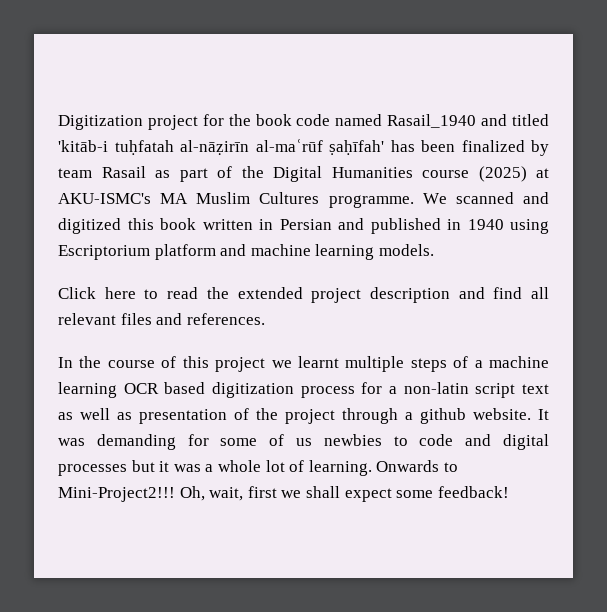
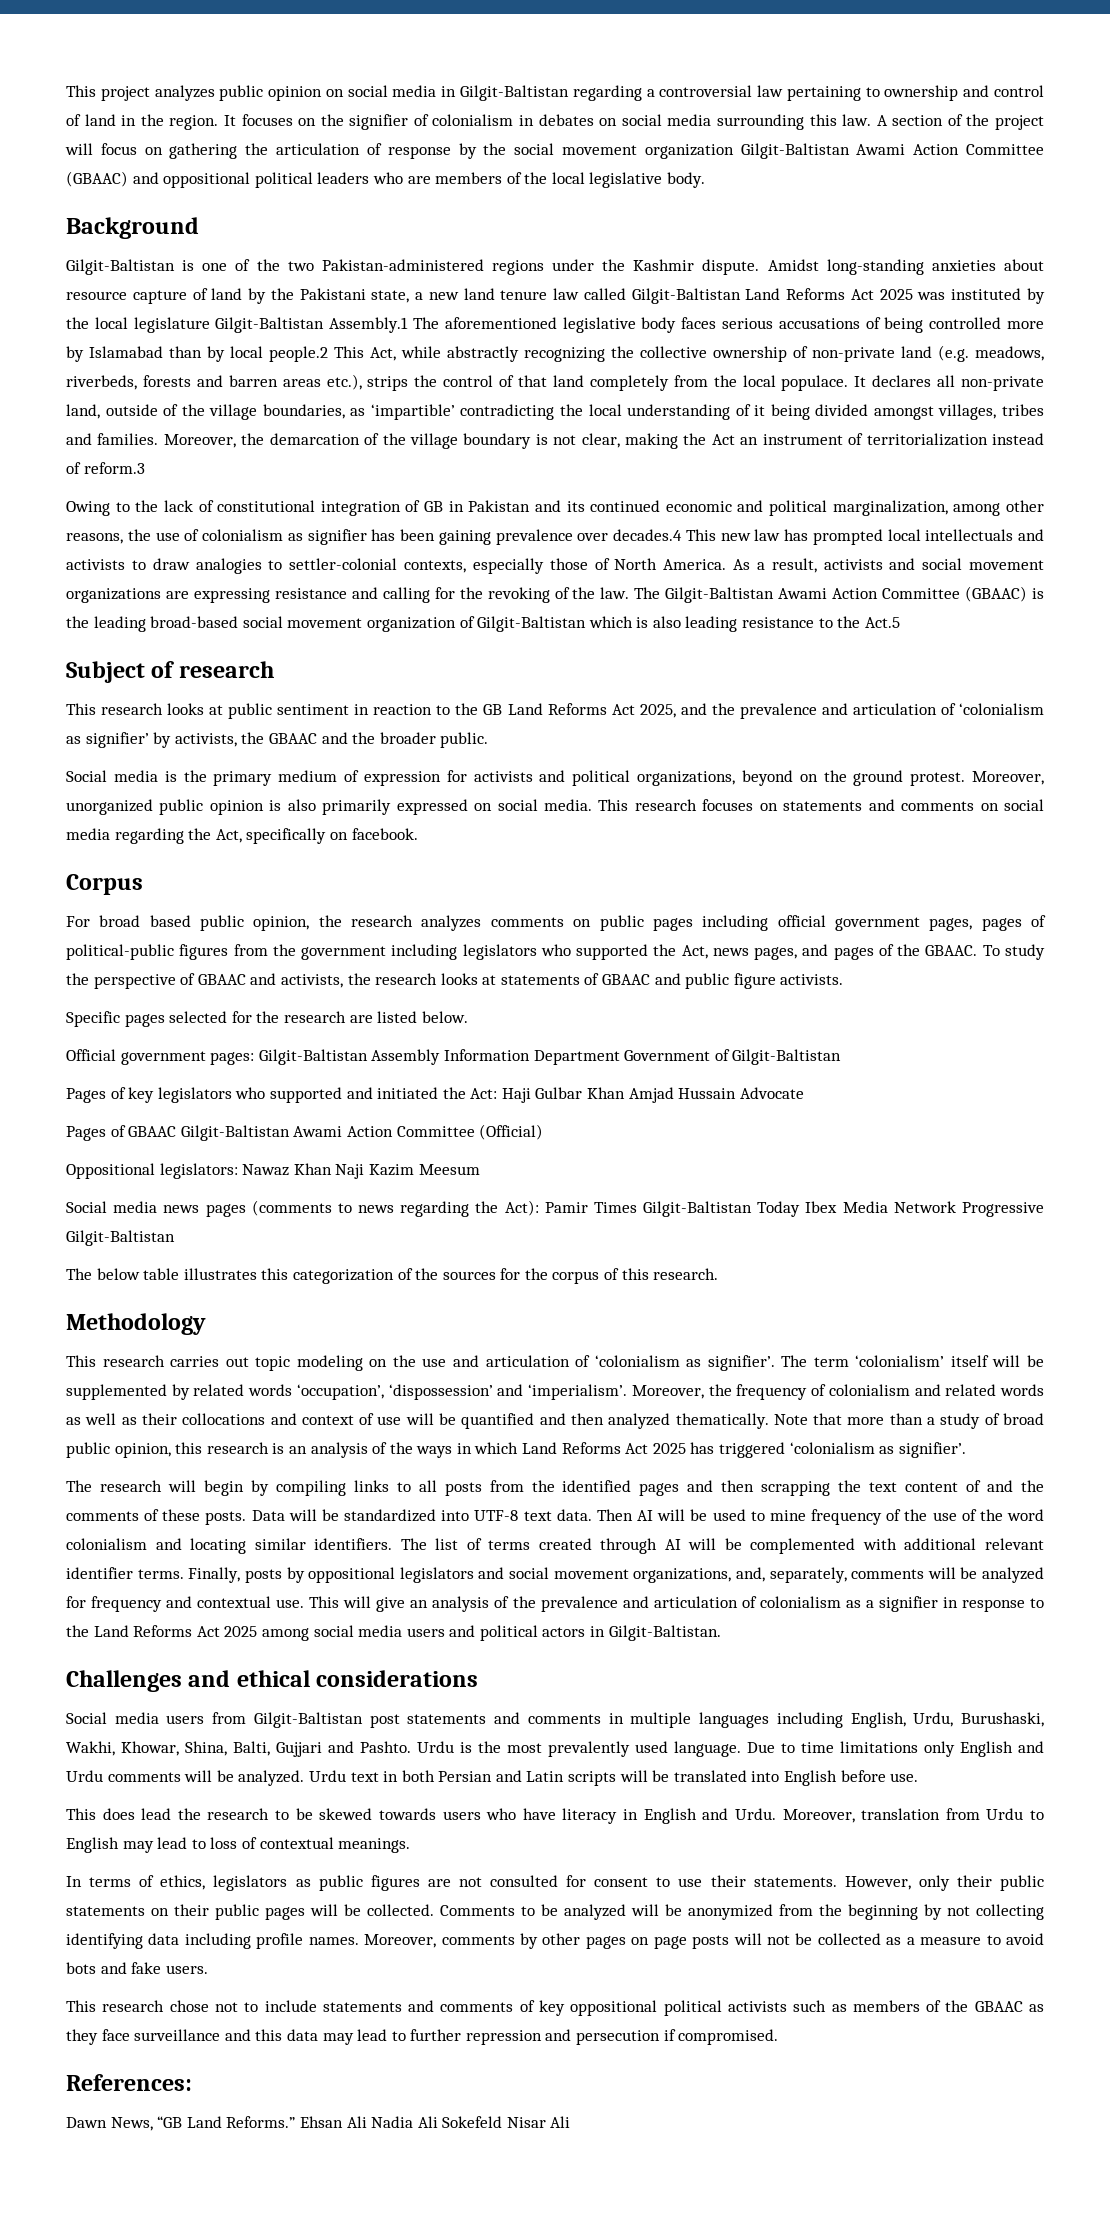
[58,114,550,130] [58,139,549,156] [58,166,549,182] [58,192,550,208] [58,218,549,234] [58,244,434,260] [58,287,549,303] [58,313,265,325] [58,356,549,372] [58,382,549,398] [58,408,549,424] [58,434,549,450] [58,460,458,476] [58,486,509,502] Digitization project for the book code named Rasail_1940 and titled 'kitāb-i tuḥfatah al-nāẓirīn al-maʿrūf ṣaḥīfah' has been finalized by team Rasail as part of the Digital Humanities course (2025) at AKU-ISMC's MA Muslim Cultures programme. We scanned and digitized this book written in Persian and published in 1940 using Escriptorium platform and machine learning models. // Click here to read the extended project description and find all relevant files and references. // In the course of this project we learnt multiple steps of a machine learning OCR based digitization process for a non-latin script text as well as presentation of the project through a github website. It was demanding for some of us newbies to code and digital processes but it was a whole lot of learning. Onwards to Mini-Project2!!! Oh, wait, first we shall expect some feedback! -> [66,85,1045,101] [66,114,1045,130] [65,143,1044,159] [66,171,706,188] [66,217,199,239] [66,259,1044,275] [66,288,1045,304] [66,317,1044,333] [66,345,1044,362] [66,374,1044,391] [66,404,1044,420] [66,433,1044,449] [66,462,145,474] [66,500,1045,516] [66,529,1044,545] [66,558,1045,574] [66,586,1045,603] [66,616,900,632] [66,661,274,683] [66,703,1044,719] [66,732,489,748] [66,770,1044,786] [66,799,1045,815] [66,828,418,844] [66,874,143,895] [66,915,1047,931] [66,944,1046,960] [66,973,844,989] [66,1011,468,1027] [66,1049,842,1065] [66,1087,804,1103] [66,1124,544,1141] [66,1163,480,1179] [66,1200,1044,1217] [66,1230,175,1246] [66,1268,719,1284] [66,1313,206,1335] [66,1355,1044,1371] [66,1384,1044,1400] [66,1413,1045,1429] [66,1442,966,1458] [66,1480,1045,1496] [66,1509,1044,1525] [66,1538,1044,1554] [66,1567,1044,1583] [66,1596,1044,1612] [66,1625,721,1641] [66,1670,479,1692] [66,1712,1044,1728] [66,1741,1044,1757] [66,1770,919,1786] [66,1808,1044,1824] [66,1837,411,1853] [66,1875,1045,1891] [66,1904,1044,1920] [66,1933,1045,1949] [66,1962,208,1974] [66,2000,1044,2016] [66,2029,779,2045] [66,2074,192,2091] [66,2116,571,2131] This project analyzes public opinion on social media in Gilgit-Baltistan regarding a controversial law pertaining to ownership and control of land in the region. It focuses on the signifier of colonialism in debates on social media surrounding this law. A section of the project will focus on gathering the articulation of response by the social movement organization Gilgit-Baltistan Awami Action Committee (GBAAC) and oppositional political leaders who are members of the local legislative body. // Background // Gilgit-Baltistan is one of the two Pakistan-administered regions under the Kashmir dispute. Amidst long-standing anxieties about resource capture of land by the Pakistani state, a new land tenure law called Gilgit-Baltistan Land Reforms Act 2025 was instituted by the local legislature Gilgit-Baltistan Assembly.1 The aforementioned legislative body faces serious accusations of being controlled more by Islamabad than by local people.2 This Act, while abstractly recognizing the collective ownership of non-private land (e.g. meadows, riverbeds, forests and barren areas etc.), strips the control of that land completely from the local populace. It declares all non-private land, outside of the village boundaries, as ‘impartible’ contradicting the local understanding of it being divided amongst villages, tribes and families. Moreover, the demarcation of the village boundary is not clear, making the Act an instrument of territorialization instead of reform.3 // Owing to the lack of constitutional integration of GB in Pakistan and its continued economic and political marginalization, among other reasons, the use of colonialism as signifier has been gaining prevalence over decades.4 This new law has prompted local intellectuals and activists to draw analogies to settler-colonial contexts, especially those of North America. As a result, activists and social movement organizations are expressing resistance and calling for the revoking of the law. The Gilgit-Baltistan Awami Action Committee (GBAAC) is the leading broad-based social movement organization of Gilgit-Baltistan which is also leading resistance to the Act.5 // Subject of research // This research looks at public sentiment in reaction to the GB Land Reforms Act 2025, and the prevalence and articulation of ‘colonialism as signifier’ by activists, the GBAAC and the broader public. // Social media is the primary medium of expression for activists and political organizations, beyond on the ground protest. Moreover, unorganized public opinion is also primarily expressed on social media. This research focuses on statements and comments on social media regarding the Act, specifically on facebook. // Corpus // For broad based public opinion, the research analyzes comments on public pages including official government pages, pages of political-public figures from the government including legislators who supported the Act, news pages, and pages of the GBAAC. To study the perspective of GBAAC and activists, the research looks at statements of GBAAC and public figure activists. // Specific pages selected for the research are listed below. // Official government pages: Gilgit-Baltistan Assembly Information Department Government of Gilgit-Baltistan // Pages of key legislators who supported and initiated the Act: Haji Gulbar Khan Amjad Hussain Advocate // Pages of GBAAC Gilgit-Baltistan Awami Action Committee (Official) // Oppositional legislators: Nawaz Khan Naji Kazim Meesum // Social media news pages (comments to news regarding the Act): Pamir Times Gilgit-Baltistan Today Ibex Media Network Progressive Gilgit-Baltistan // The below table illustrates this categorization of the sources for the corpus of this research. // Methodology // This research carries out topic modeling on the use and articulation of ‘colonialism as signifier’. The term ‘colonialism’ itself will be supplemented by related words ‘occupation’, ‘dispossession’ and ‘imperialism’. Moreover, the frequency of colonialism and related words as well as their collocations and context of use will be quantified and then analyzed thematically. Note that more than a study of broad public opinion, this research is an analysis of the ways in which Land Reforms Act 2025 has triggered ‘colonialism as signifier’. // The research will begin by compiling links to all posts from the identified pages and then scrapping the text content of and the comments of these posts. Data will be standardized into UTF-8 text data. Then AI will be used to mine frequency of the use of the word colonialism and locating similar identifiers. The list of terms created through AI will be complemented with additional relevant identifier terms. Finally, posts by oppositional legislators and social movement organizations, and, separately, comments will be analyzed for frequency and contextual use. This will give an analysis of the prevalence and articulation of colonialism as a signifier in response to the Land Reforms Act 2025 among social media users and political actors in Gilgit-Baltistan. // Challenges and ethical considerations // Social media users from Gilgit-Baltistan post statements and comments in multiple languages including English, Urdu, Burushaski, Wakhi, Khowar, Shina, Balti, Gujjari and Pashto. Urdu is the most prevalently used language. Due to time limitations only English and Urdu comments will be analyzed. Urdu text in both Persian and Latin scripts will be translated into English before use. // This does lead the research to be skewed towards users who have literacy in English and Urdu. Moreover, translation from Urdu to English may lead to loss of contextual meanings. // In terms of ethics, legislators as public figures are not consulted for consent to use their statements. However, only their public statements on their public pages will be collected. Comments to be analyzed will be anonymized from the beginning by not collecting identifying data including profile names. Moreover, comments by other pages on page posts will not be collected as a measure to avoid bots and fake users. // This research chose not to include statements and comments of key oppositional political activists such as members of the GBAAC as they face surveillance and this data may lead to further repression and persecution if compromised. // References: // Dawn News, “GB Land Reforms.” Ehsan Ali Nadia Ali Sokefeld Nisar Ali

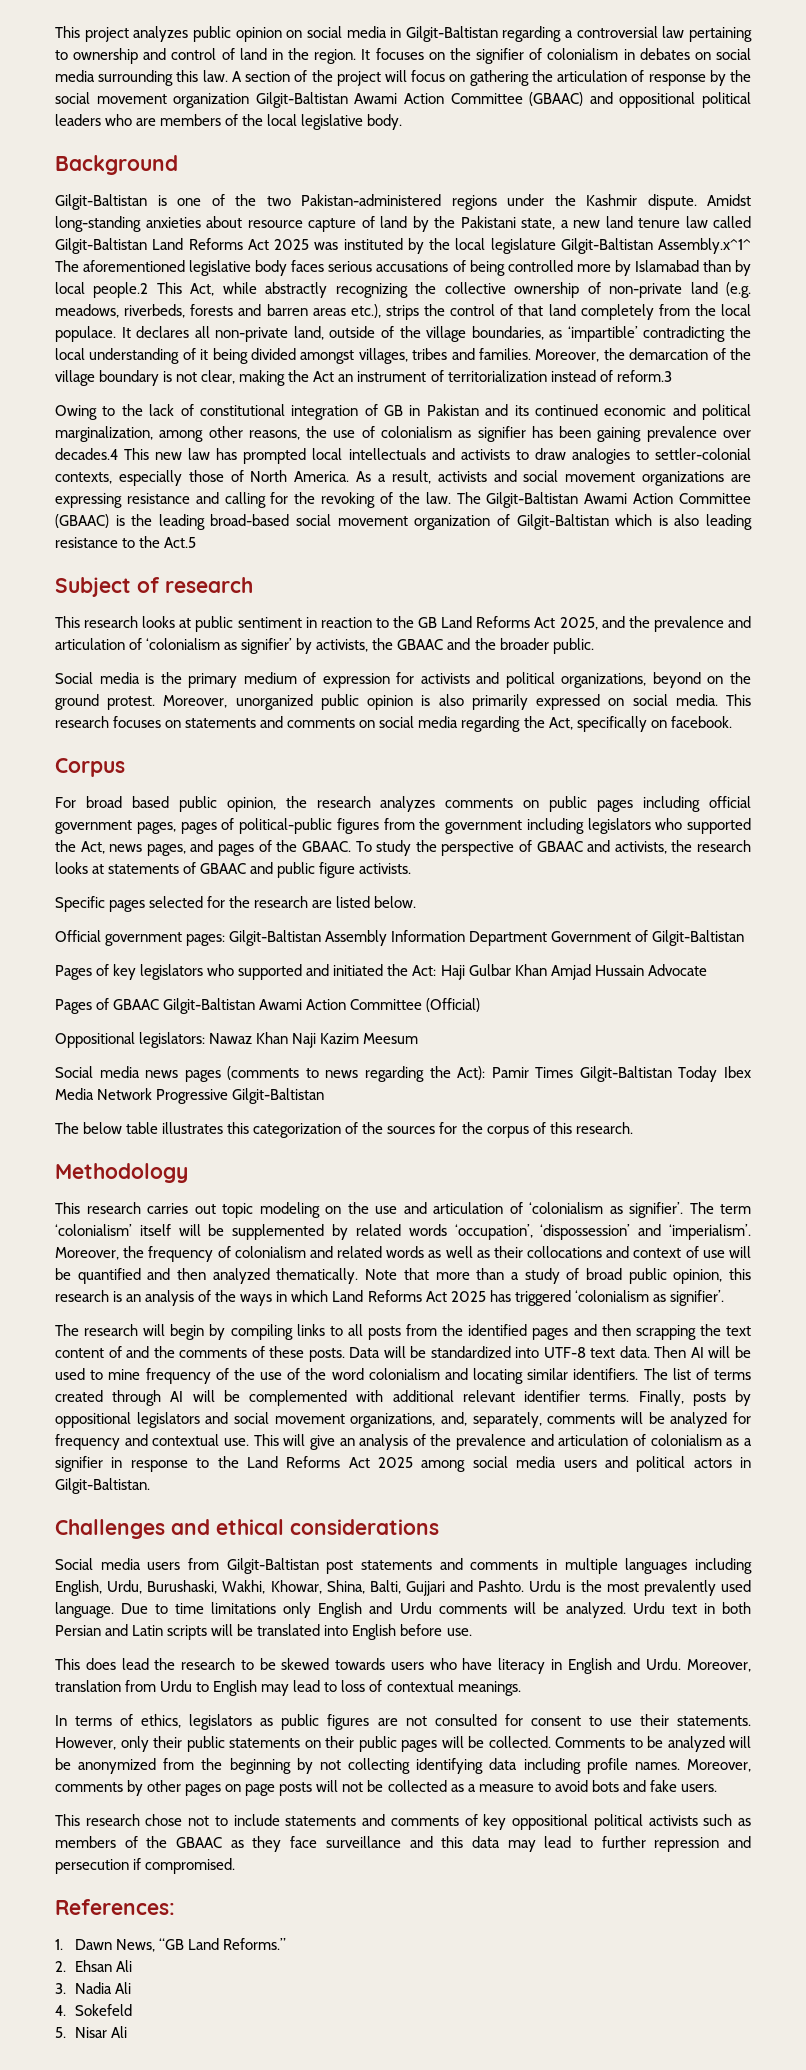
[329,317,409,333] Assembly.1 -> [658,238,751,254] Assembly.x^1^
(192, 2082) none -> [55,1939,63,1950] 1.
(296, 2122) none -> [55,1961,66,1972] // 2.
(367, 2122) none -> [55,1983,66,1994] // 3.
(438, 2122) none -> [55,2005,66,2016] // 4.
(503, 2122) none -> [55,2027,66,2038] // 5.

